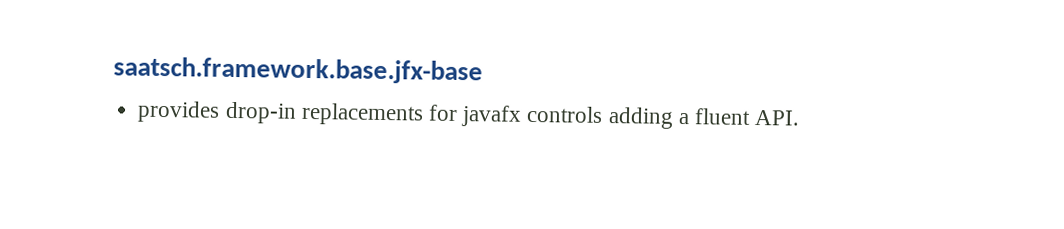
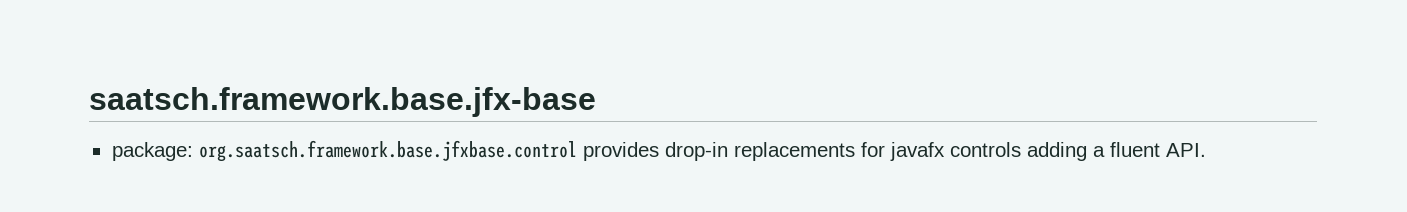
(483, 70) none -> [111,140,577,162] package: org.saatsch.framework.base.jfxbase.control

